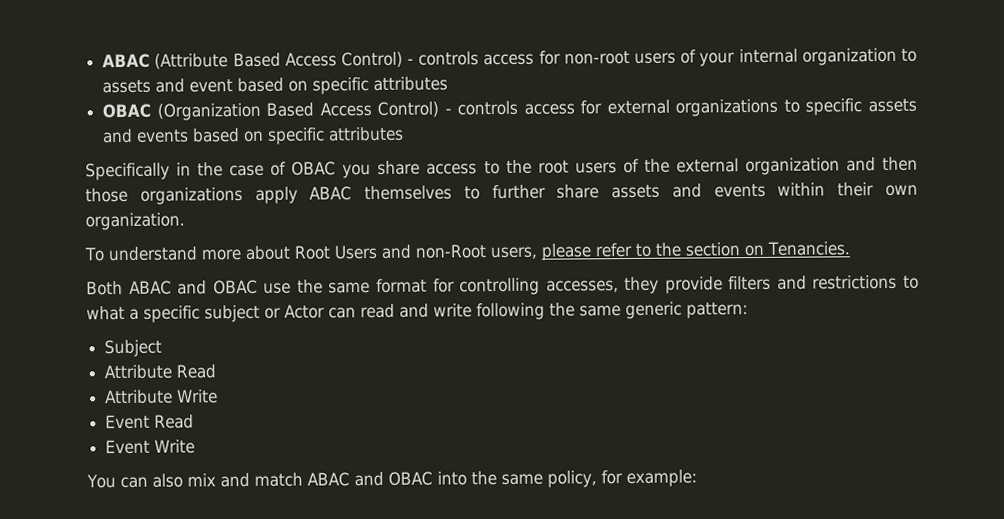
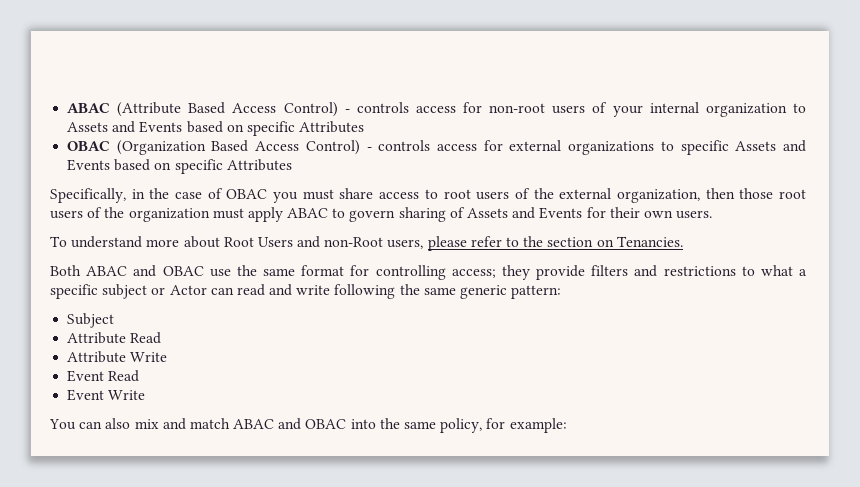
[102,76,449,95] assets and event based on specific attributes -> [67,121,365,136] Assets and Events based on specific Attributes
[867,98,917,113] [102,126,405,145] [85,162,170,181] assets and events based on specific attributes // Specifically -> [735,140,806,152] [67,159,292,174] [50,188,126,203] Assets and Events based on specific Attributes // Specifically,
(372, 171) none -> [302,189,334,200] must
[505,159,532,174] the -> (438, 194) none
[744,156,918,176] [85,182,826,205] organization and then those organizations apply ABAC themselves to further share assets and events within -> [616,188,806,203] [50,207,606,222] organization, then those root users of the organization must apply ABAC to govern sharing of Assets and Events for
[85,212,185,231] organization. -> [676,210,713,219] users.
[545,280,619,293] accesses, -> [451,269,496,278] access;

